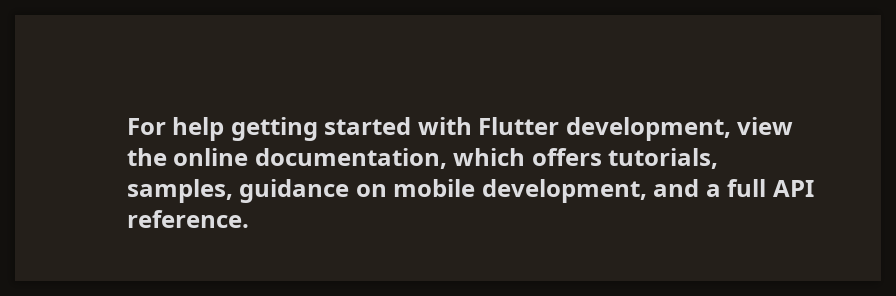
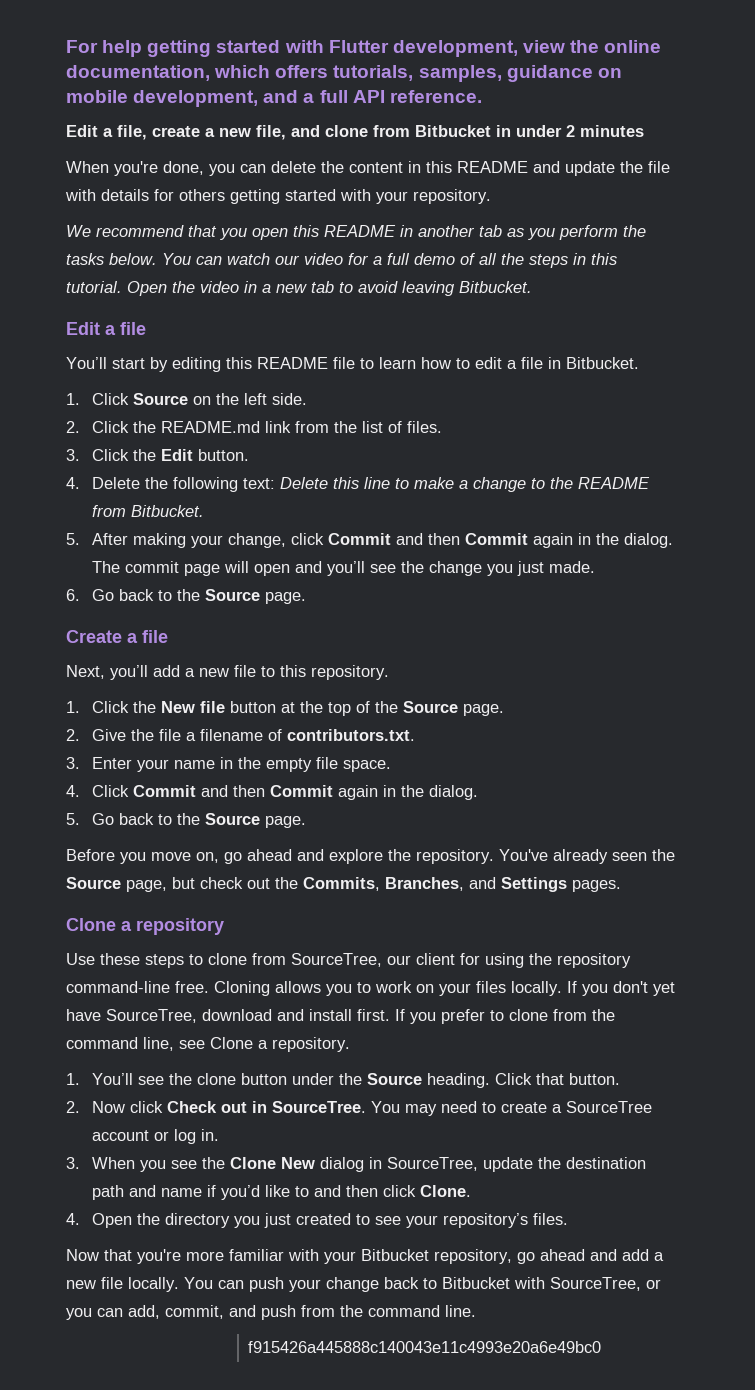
(249, 219) none -> [66,125,644,140] [66,161,670,176] [65,189,491,204] [66,225,646,240] [66,253,617,268] [66,281,532,296] [66,322,146,335] [66,357,639,372] [66,393,308,405] [66,421,443,433] [66,449,250,461] [66,477,651,492] [92,505,205,517] [66,533,674,548] [92,561,596,576] [66,589,307,604] [66,630,168,643] [66,665,389,680] [66,701,505,716] [66,729,416,741] [66,757,392,772] [66,785,479,800] [66,813,307,828] [66,849,675,864] [66,877,621,892] [66,918,224,935] [66,953,631,968] [66,981,675,996] [66,1009,615,1024] [66,1037,350,1052] [66,1073,621,1088] [66,1101,653,1116] [92,1129,220,1144] [66,1157,647,1172] [92,1185,472,1200] [66,1213,569,1228] [66,1249,664,1264] [66,1277,661,1292] [66,1305,476,1320] [248,1341,602,1353] // Edit a file, create a new file, and clone from Bitbucket in under 2 minutes // When you're done, you can delete the content in this README and update the file with details for others getting started with your repository. // We recommend that you open this README in another tab as you perform the tasks below. You can watch our video for a full demo of all the steps in this tutorial. Open the video in a new tab to avoid leaving Bitbucket. // Edit a file // You’ll start by editing this README file to learn how to edit a file in Bitbucket. // 1. Click Source on the left side. // 2. Click the README.md link from the list of files. // 3. Click the Edit button. // 4. Delete the following text: Delete this line to make a change to the README from Bitbucket. // 5. After making your change, click Commit and then Commit again in the dialog. The commit page will open and you’ll see the change you just made. // 6. Go back to the Source page. // Create a file // Next, you’ll add a new file to this repository. // 1. Click the New file button at the top of the Source page. // 2. Give the file a filename of contributors.txt. // 3. Enter your name in the empty file space. // 4. Click Commit and then Commit again in the dialog. // 5. Go back to the Source page. // Before you move on, go ahead and explore the repository. You've already seen the Source page, but check out the Commits, Branches, and Settings pages. // Clone a repository // Use these steps to clone from SourceTree, our client for using the repository command-line free. Cloning allows you to work on your files locally. If you don't yet have SourceTree, download and install first. If you prefer to clone from the command line, see Clone a repository. // 1. You’ll see the clone button under the Source heading. Click that button. // 2. Now click Check out in SourceTree. You may need to create a SourceTree account or log in. // 3. When you see the Clone New dialog in SourceTree, update the destination path and name if you’d like to and then click Clone. // 4. Open the directory you just created to see your repository’s files. // Now that you're more familiar with your Bitbucket repository, go ahead and add a new file locally. You can push your change back to Bitbucket with SourceTree, or you can add, commit, and push from the command line. // f915426a445888c140043e11c4993e20a6e49bc0

